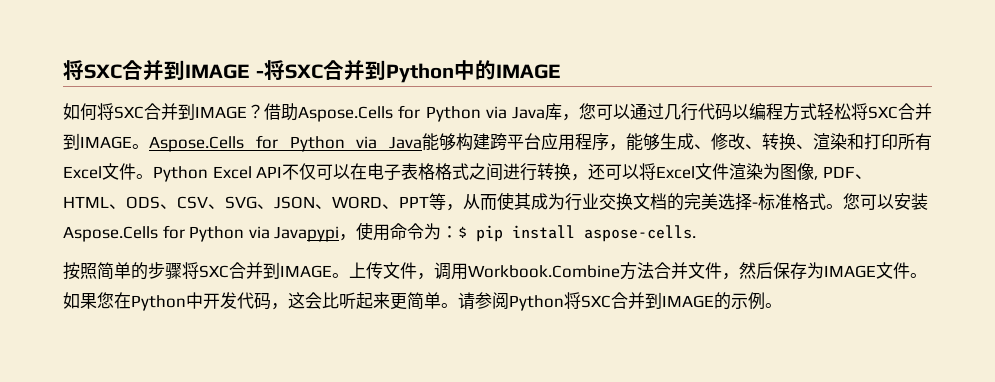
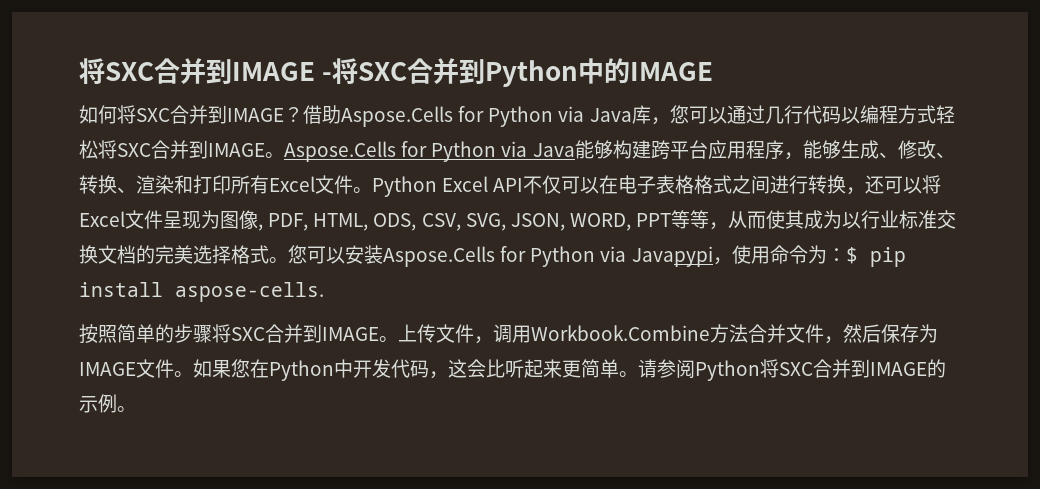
[729,163,764,180] 渲染 -> [163,211,201,229] 呈现
[822,166,872,179] [63,196,429,209] PDF、HTML、ODS、CSV、SVG、JSON、WORD、PPT -> [268,210,691,231] PDF, HTML, ODS, CSV, SVG, JSON, WORD, PPT等
[565,193,599,211] 行业 -> [842,210,938,229] 以行业标准
[752,193,792,211] -标准 -> (231, 254) none

